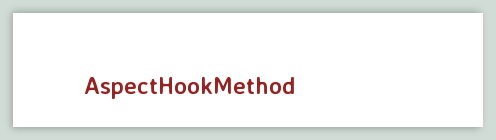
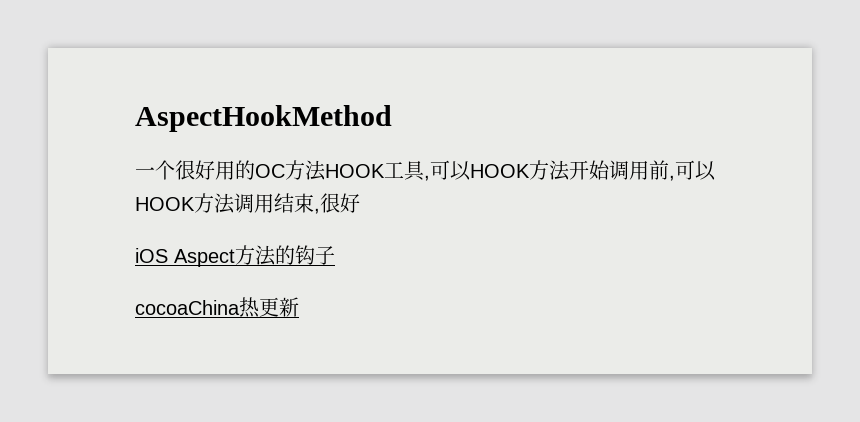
(295, 88) none -> [135,160,716,181] [135,193,360,214] [135,245,335,267] [135,297,299,318] // 一个很好用的OC方法HOOK工具,可以HOOK方法开始调用前,可以HOOK方法调用结束,很好 // iOS Aspect方法的钩子 // cocoaChina热更新

